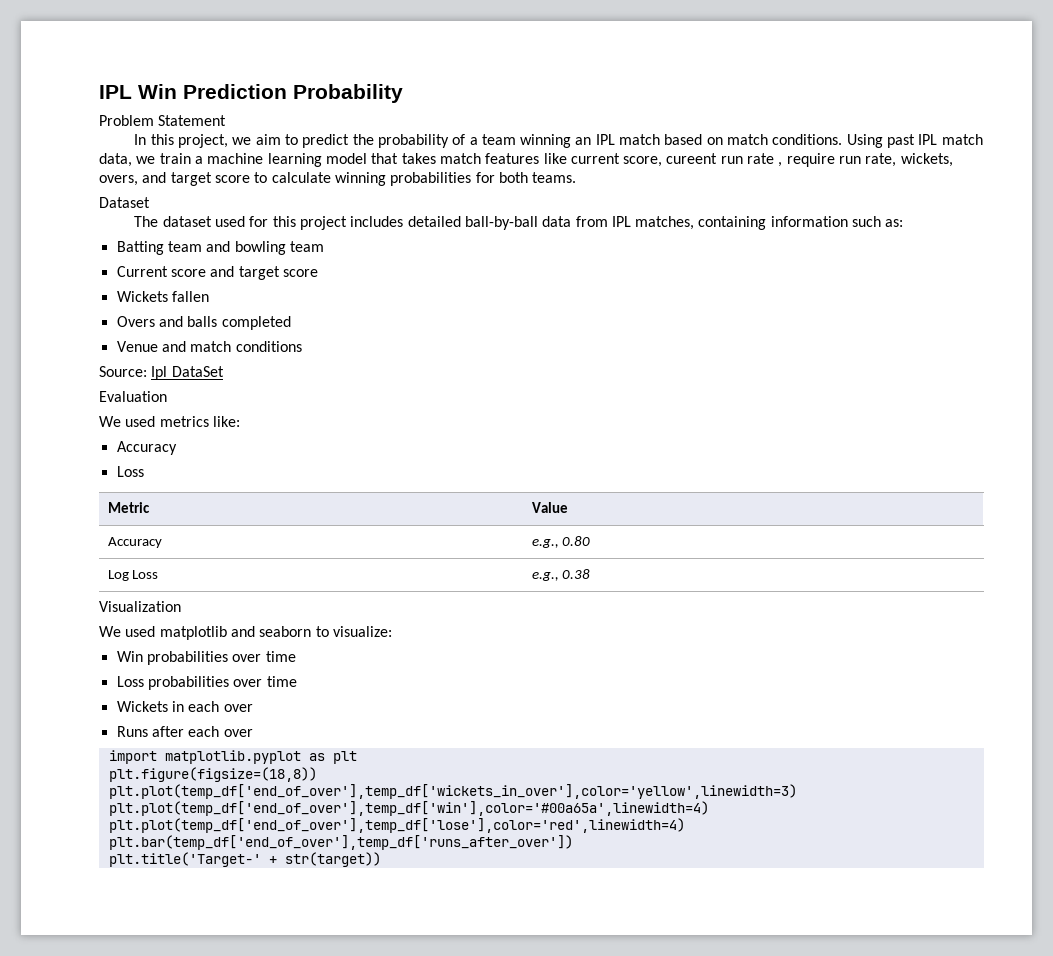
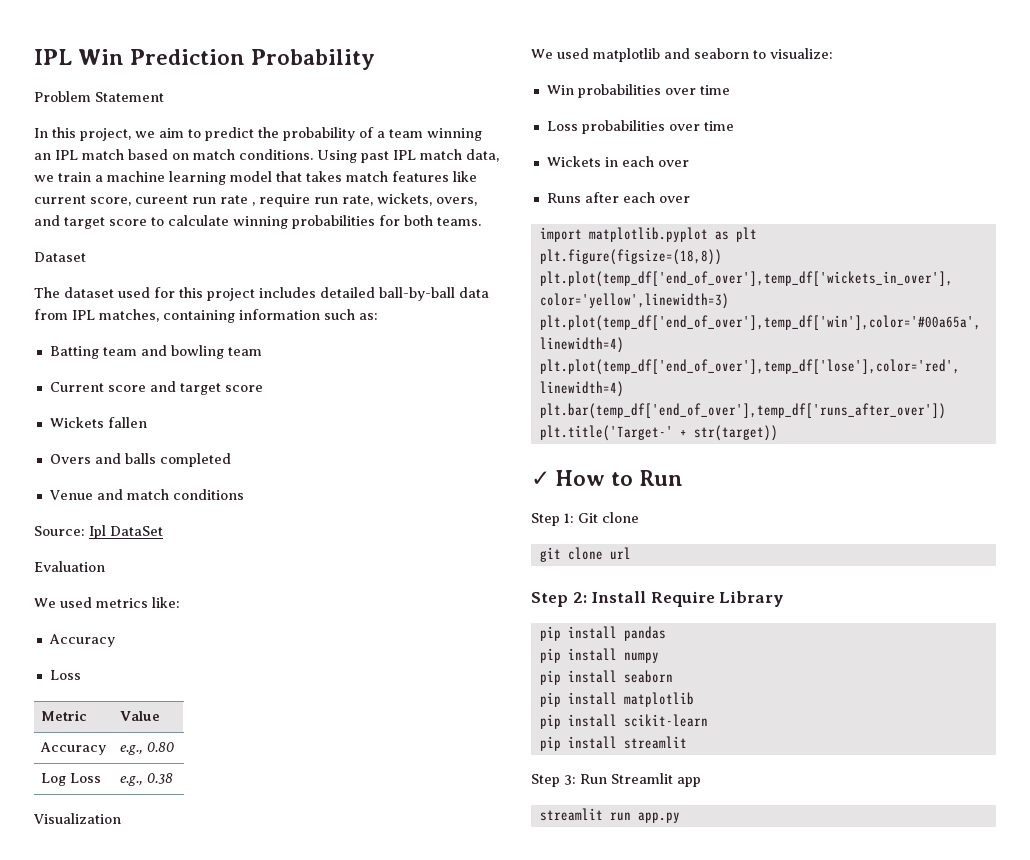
(381, 859) none -> [531,470,684,486] [531,512,639,526] [539,547,631,562] [531,591,785,607] [539,626,666,641] [539,648,659,663] [539,670,673,685] [539,692,694,707] [539,714,708,729] [539,736,687,751] [531,773,701,787] [539,808,680,823] // ✓ How to Run // Step 1: Git clone // git clone url // Step 2: Install Require Library // pip install pandas // pip install numpy // pip install seaborn // pip install matplotlib // pip install scikit-learn // pip install streamlit // Step 3: Run Streamlit app // streamlit run app.py

